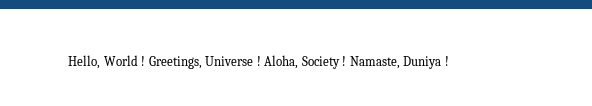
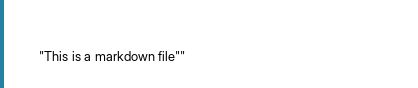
[68,55,449,69] Hello, World ! Greetings, Universe ! Aloha, Society ! Namaste, Duniya ! -> [39,51,186,61] "This is a markdown file""

